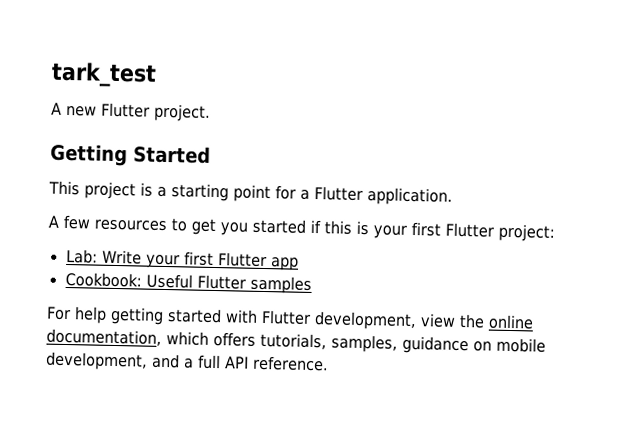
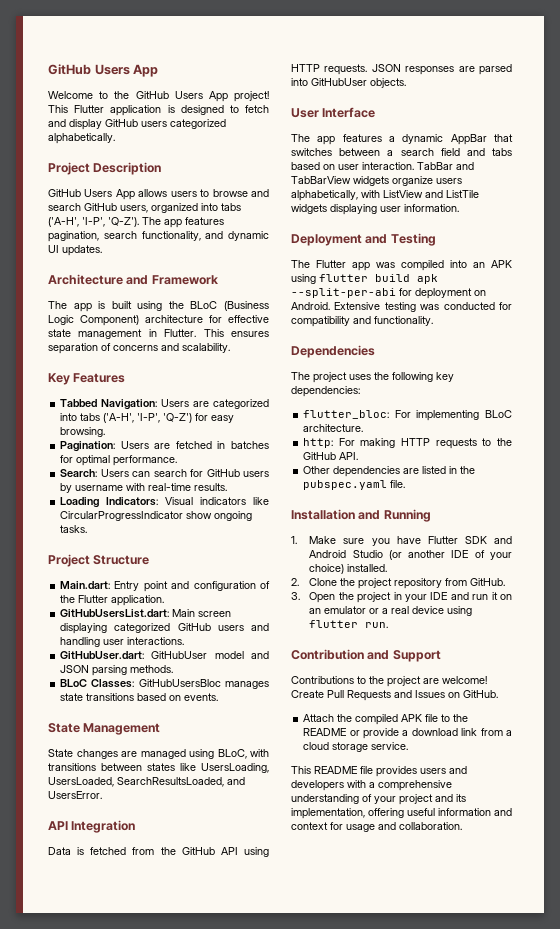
[51,61,157,88] [51,102,211,122] [50,143,211,167] [48,180,453,206] [48,214,555,242] [65,248,299,271] [64,271,312,294] [46,306,534,331] [46,328,546,355] [45,351,329,372] tark_test // A new Flutter project. // Getting Started // This project is a starting point for a Flutter application. // A few resources to get you started if this is your first Flutter project: // Lab: Write your first Flutter app // Cookbook: Useful Flutter samples // For help getting started with Flutter development, view the online documentation, which offers tutorials, samples, guidance on mobile development, and a full API reference. -> [48,64,159,77] [48,91,269,102] [48,105,269,116] [48,119,226,130] [48,133,115,144] [48,162,162,175] [48,189,269,200] [48,203,241,213] [48,217,224,228] [48,231,269,242] [48,245,102,256] [48,274,218,285] [48,301,269,312] [48,315,269,326] [48,329,269,339] [48,343,230,354] [48,373,126,385] [60,399,269,410] [60,413,235,423] [60,427,106,437] [60,441,269,452] [60,455,178,466] [60,469,270,477] [60,483,228,493] [60,497,269,508] [60,511,253,521] [60,525,88,533] [48,554,150,567] [60,581,270,592] [60,595,165,606] [60,609,232,618] [60,623,269,634] [60,637,185,647] [60,651,269,660] [60,665,174,676] [60,679,269,689] [60,693,219,701] [48,723,161,735] [48,749,269,759] [48,763,269,773] [48,777,245,787] [48,791,102,799] [48,820,136,833] [48,847,269,857] [291,64,512,75] [291,78,406,88] [291,107,376,118] [291,134,513,145] [291,148,512,156] [291,162,474,170] [291,176,462,186] [291,190,479,201] [291,204,459,215] [291,233,436,246] [291,260,512,271] [291,274,438,284] [291,288,486,299] [291,302,512,312] [291,316,433,327] [291,345,375,358] [291,372,454,383] [291,386,360,397] [303,410,512,421] [303,424,364,432] [303,438,512,449] [303,452,359,460] [303,466,476,477] [303,480,406,490] [291,509,431,522] [291,536,512,546] [309,550,512,560] [309,564,388,574] [291,578,506,589] [291,592,512,603] [309,606,473,616] [309,620,389,628] [291,649,441,662] [291,676,487,687] [291,690,498,701] [303,714,469,725] [303,728,512,739] [303,742,409,752] [291,766,467,777] [291,780,452,791] [291,794,466,805] [291,808,512,819] [291,822,462,832] GitHub Users App // Welcome to the GitHub Users App project! This Flutter application is designed to fetch and display GitHub users categorized alphabetically. // Project Description // GitHub Users App allows users to browse and search GitHub users, organized into tabs ('A-H', 'I-P', 'Q-Z'). The app features pagination, search functionality, and dynamic UI updates. // Architecture and Framework // The app is built using the BLoC (Business Logic Component) architecture for effective state management in Flutter. This ensures separation of concerns and scalability. // Key Features // Tabbed Navigation: Users are categorized into tabs ('A-H', 'I-P', 'Q-Z') for easy browsing. // Pagination: Users are fetched in batches for optimal performance. // Search: Users can search for GitHub users by username with real-time results. // Loading Indicators: Visual indicators like CircularProgressIndicator show ongoing tasks. // Project Structure // Main.dart: Entry point and configuration of the Flutter application. // GitHubUsersList.dart: Main screen displaying categorized GitHub users and handling user interactions. // GitHubUser.dart: GitHubUser model and JSON parsing methods. // BLoC Classes: GitHubUsersBloc manages state transitions based on events. // State Management // State changes are managed using BLoC, with transitions between states like UsersLoading, UsersLoaded, SearchResultsLoaded, and UsersError. // API Integration // Data is fetched from the GitHub API using HTTP requests. JSON responses are parsed into GitHubUser objects. // User Interface // The app features a dynamic AppBar that switches between a search field and tabs based on user interaction. TabBar and TabBarView widgets organize users alphabetically, with ListView and ListTile widgets displaying user information. // Deployment and Testing // The Flutter app was compiled into an APK using flutter build apk --split-per-abi for deployment on Android. Extensive testing was conducted for compatibility and functionality. // Dependencies // The project uses the following key dependencies: // flutter_bloc: For implementing BLoC architecture. // http: For making HTTP requests to the GitHub API. // Other dependencies are listed in the pubspec.yaml file. // Installation and Running // 1. Make sure you have Flutter SDK and Android Studio (or another IDE of your choice) installed. // 2. Clone the project repository from GitHub. // 3. Open the project in your IDE and run it on an emulator or a real device using flutter run. // Contribution and Support // Contributions to the project are welcome! Create Pull Requests and Issues on GitHub. // Attach the compiled APK file to the README or provide a download link from a cloud storage service. // This README file provides users and developers with a comprehensive understanding of your project and its implementation, offering useful information and context for usage and collaboration.

